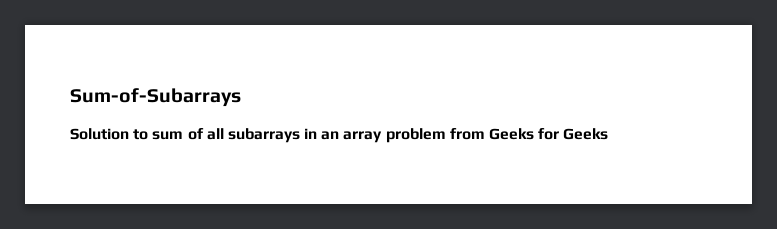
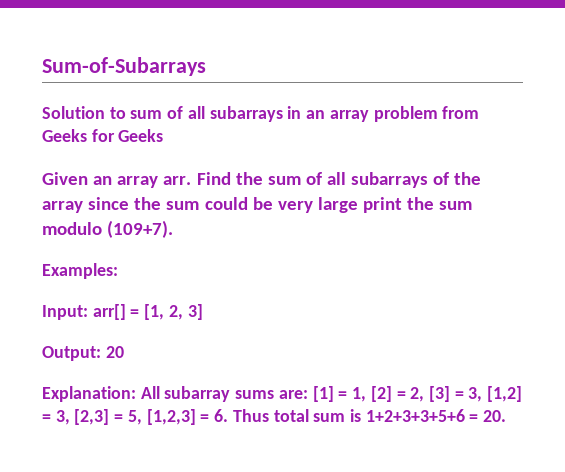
(609, 134) none -> [42,172,482,188] [42,197,473,213] [42,220,174,238] [42,263,118,279] [42,304,203,320] [42,346,124,361] [42,386,523,402] [42,409,507,425] // Given an array arr. Find the sum of all subarrays of the array since the sum could be very large print the sum modulo (109+7). // Examples: // Input: arr[] = [1, 2, 3] // Output: 20 // Explanation: All subarray sums are: [1] = 1, [2] = 2, [3] = 3, [1,2] = 3, [2,3] = 5, [1,2,3] = 6. Thus total sum is 1+2+3+3+5+6 = 20.

